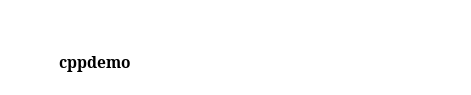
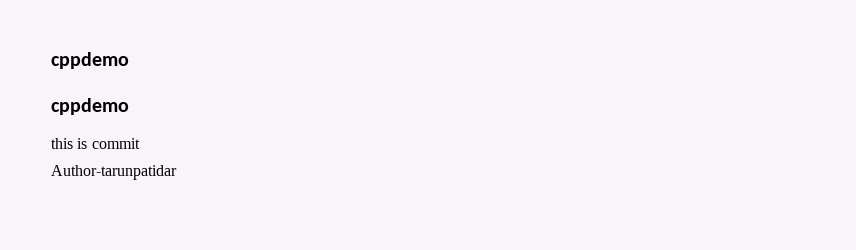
[59,56,131,72] cppdemo -> [51,52,129,69] [51,98,129,115] [51,138,140,149] [51,165,177,180] cppdemo // cppdemo // this is commit // Author-tarunpatidar

